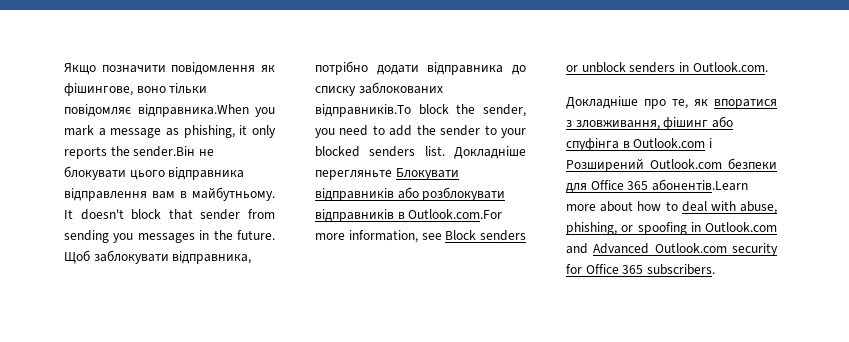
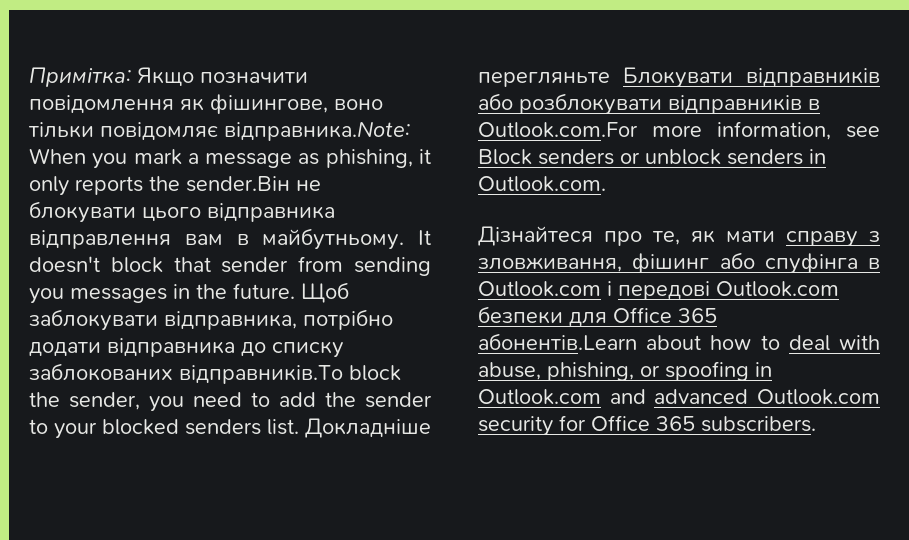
(64, 69) none -> [29,67,131,87] Примітка:
[137,104,249,117] відправника.When -> [224,121,410,141] [29,148,86,164] відправника.Note: When
[566,96,638,109] Докладніше -> [478,226,593,246] Дізнайтеся
[714,99,777,109] впоратися -> [726,231,858,247] мати справу
[566,158,644,172] Розширений -> [618,281,710,300] передові
[566,204,596,211] more -> (637, 341) none
[593,243,650,254] Advanced -> [654,389,749,404] advanced

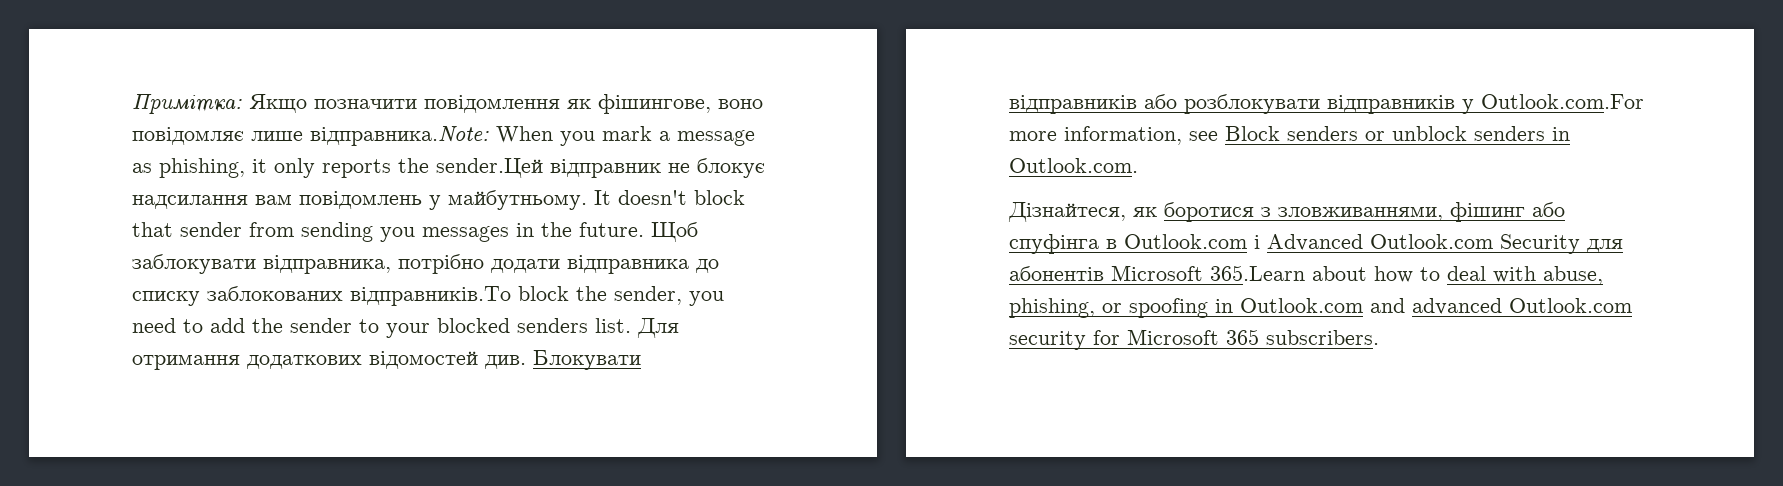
[28,122,218,141] тільки повідомляє -> [132,127,303,145] повідомляє лише
[186,176,321,192] [29,201,335,223] [29,230,249,249] sender.Він не блокувати цього відправника відправлення вам в -> [436,158,765,178] [132,191,441,210] sender.Цей відправник не блокує надсилання вам повідомлень у
[305,418,431,438] [478,72,610,87] Докладніше перегляньте -> [637,318,679,338] [132,351,526,370] Для отримання додаткових відомостей див.
[808,99,820,110] в -> [1462,99,1474,114] у
[478,226,880,247] [478,257,622,272] Дізнайтеся про те, як мати справу з зловживання, -> [1008,202,1443,222] Дізнайтеся, як боротися з зловживаннями,
[618,281,839,300] [478,306,717,327] [478,333,637,350] передові Outlook.com безпеки для Office 365 абонентів.Learn -> [1267,234,1623,254] [1009,265,1305,281] Advanced Outlook.com Security для абонентів Microsoft 365.Learn
[591,415,650,431] Office -> [1127,329,1219,345] Microsoft

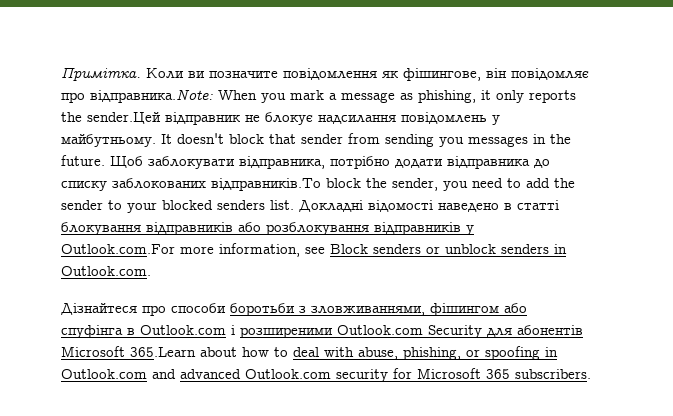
[132,94,763,115] [132,127,303,145] Примітка: Якщо позначити повідомлення як фішингове, воно повідомляє лише -> [61,68,589,81] [61,92,85,103] Примітка. Коли ви позначите повідомлення як фішингове, він повідомляє про
[255,195,292,205] вам -> (396, 119) none
[637,318,679,338] [132,350,641,370] Для отримання додаткових відомостей див. Блокувати -> [299,200,559,212] [61,222,141,235] Докладні відомості наведено в статті блокування
[1184,94,1320,114] розблокувати -> [266,222,369,235] розблокування
[1008,202,1254,222] Дізнайтеся, як боротися -> [61,303,295,316] Дізнайтеся про способи боротьби
[1450,202,1525,222] фішинг -> [430,303,499,316] фішингом
[1267,234,1363,251] Advanced -> [240,327,333,338] розширеними

